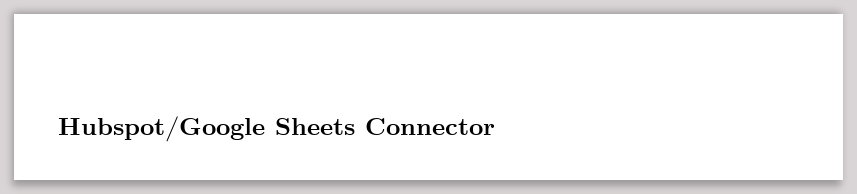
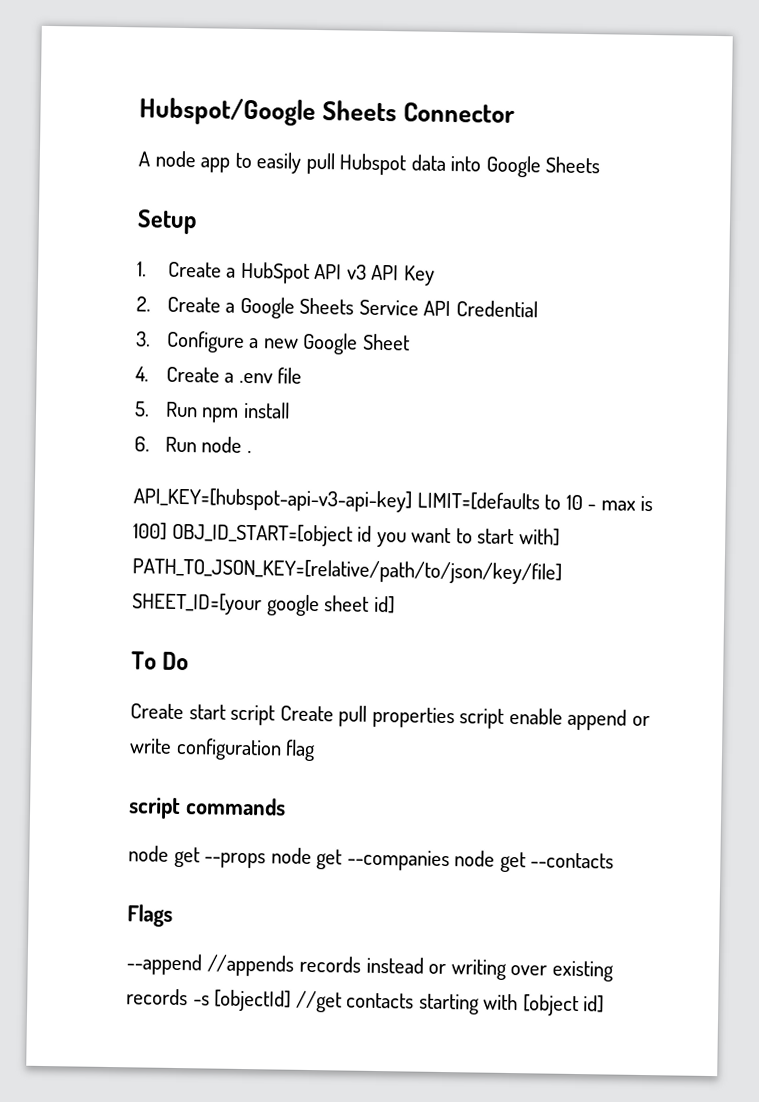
(495, 126) none -> [138,150,601,178] [137,209,197,235] [137,261,435,286] [136,296,538,319] [136,330,410,355] [135,366,303,384] [134,401,290,423] [134,436,252,454] [133,487,654,513] [133,522,560,548] [132,557,562,585] [132,592,395,617] [131,651,190,671] [130,703,650,731] [129,737,317,762] [128,797,286,820] [128,845,615,873] [127,904,173,927] [126,953,614,982] [126,988,605,1017] // A node app to easily pull Hubspot data into Google Sheets // Setup // 1. Create a HubSpot API v3 API Key // 2. Create a Google Sheets Service API Credential // 3. Configure a new Google Sheet // 4. Create a .env file // 5. Run npm install // 6. Run node . // API_KEY=[hubspot-api-v3-api-key] LIMIT=[defaults to 10 - max is 100] OBJ_ID_START=[object id you want to start with] PATH_TO_JSON_KEY=[relative/path/to/json/key/file] SHEET_ID=[your google sheet id] // To Do // Create start script Create pull properties script enable append or write configuration flag // script commands // node get --props node get --companies node get --contacts // Flags // --append //appends records instead or writing over existing records -s [objectId] //get contacts starting with [object id]

